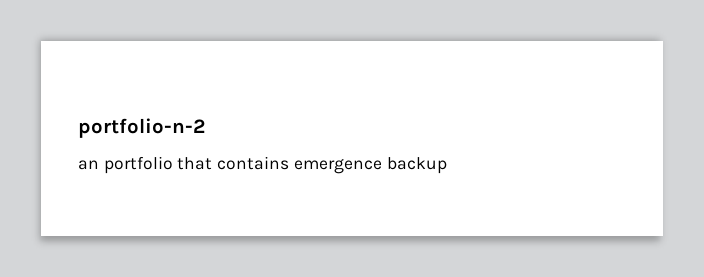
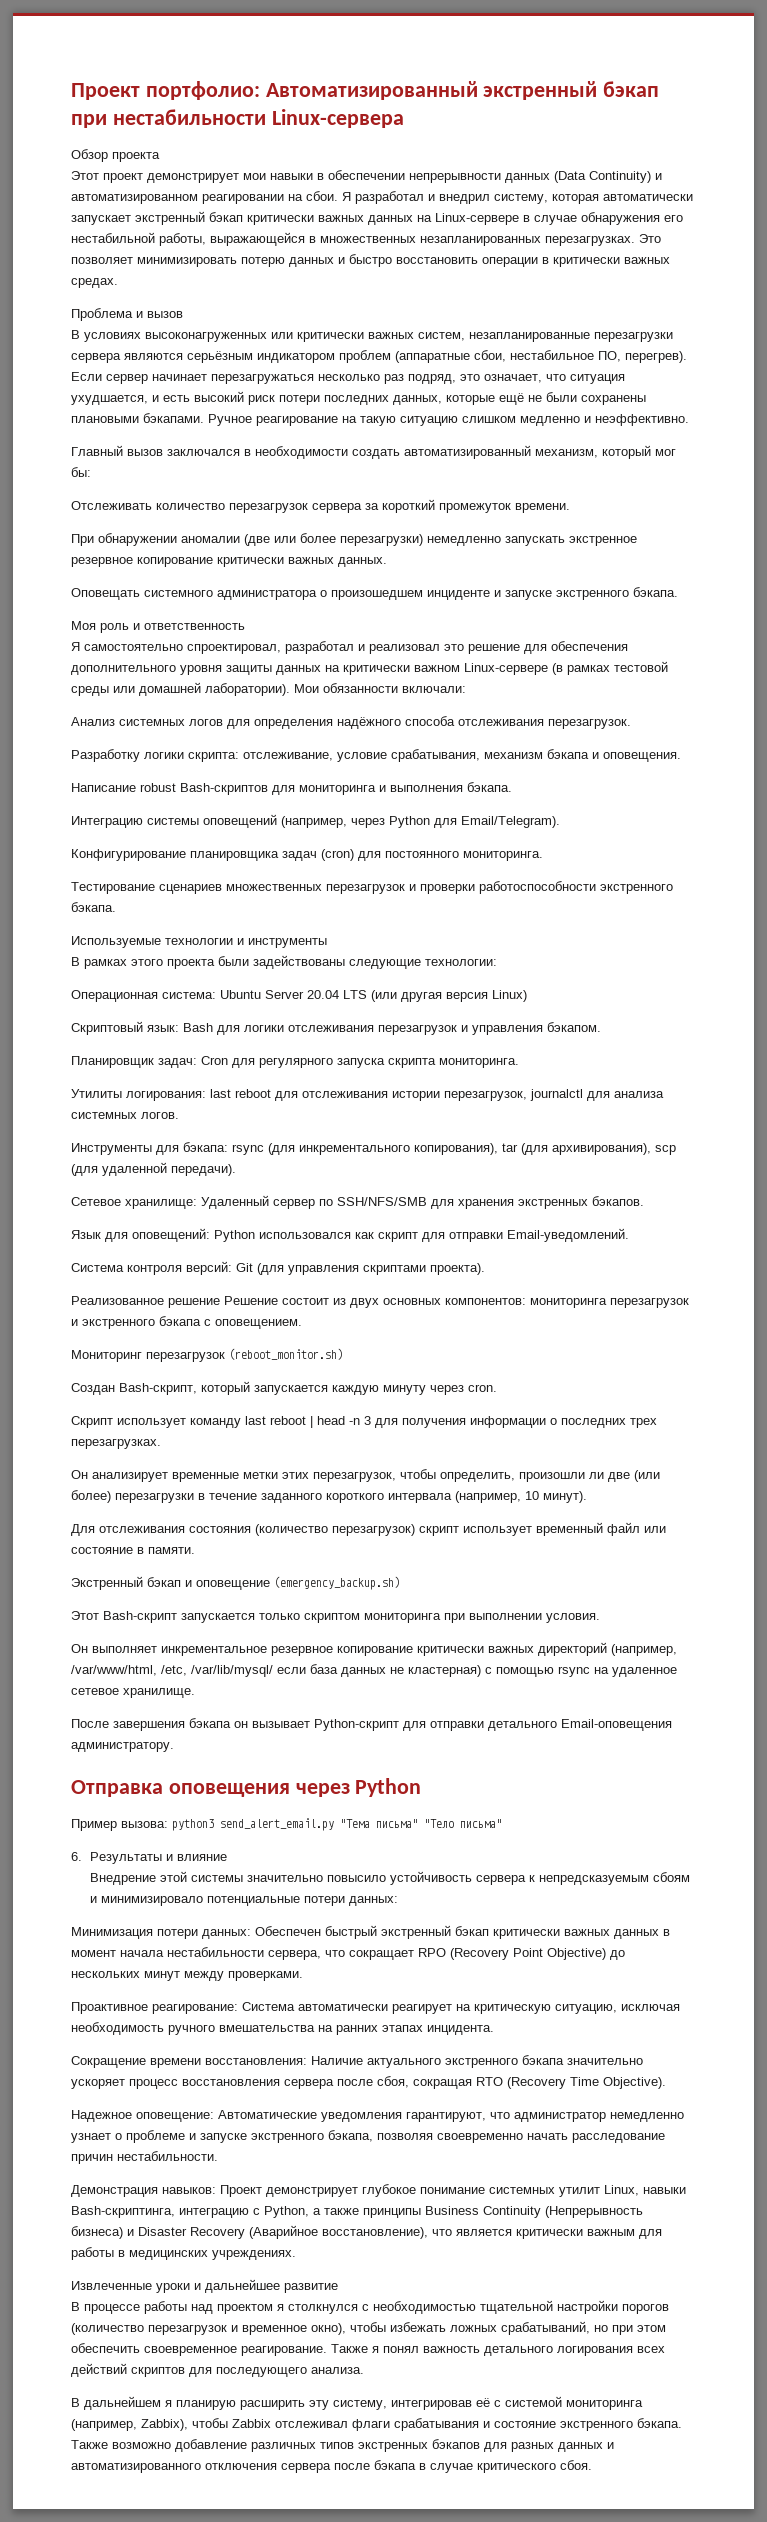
[78,118,205,138] [78,156,447,174] portfolio-n-2 // an portfolio that contains emergence backup -> [71,81,660,100] [71,109,404,128] [71,149,160,162] [71,170,662,183] [71,191,693,204] [71,211,683,225] [71,232,661,246] [71,254,670,267] [71,278,118,288] [71,308,183,321] [71,330,673,342] [71,350,687,363] [71,372,625,384] [71,391,646,405] [71,413,689,426] [71,445,676,459] [71,467,91,477] [71,499,570,513] [71,533,637,546] [71,557,387,567] [71,587,678,600] [71,621,245,633] [71,641,628,654] [71,661,668,675] [71,682,466,696] [71,716,631,729] [71,749,681,762] [71,782,512,795] [71,814,560,828] [71,849,543,861] [71,881,673,894] [71,902,116,912] [71,936,327,948] [71,955,497,969] [71,990,527,1002] [71,1021,601,1035] [71,1056,519,1068] [71,1089,664,1101] [71,1112,179,1119] [71,1142,676,1155] [71,1162,236,1176] [71,1195,644,1209] [71,1228,629,1242] [71,1261,485,1275] [71,1296,689,1308] [71,1316,302,1329] [71,1348,343,1362] [71,1381,497,1395] [71,1416,657,1428] [71,1439,161,1449] [71,1469,660,1482] [71,1490,587,1503] [71,1522,666,1536] [71,1547,195,1554] [71,1576,400,1590] [71,1611,600,1623] [71,1642,677,1656] [71,1664,677,1677] [71,1688,195,1698] [71,1718,672,1731] [71,1742,174,1752] [71,1778,422,1797] [71,1818,502,1831] [71,1852,228,1864] [90,1871,691,1885] [90,1896,399,1906] [71,1925,670,1939] [71,1947,625,1960] [71,1971,303,1981] [71,2002,680,2014] [71,2022,494,2035] [71,2055,643,2068] [71,2076,666,2089] [71,2110,684,2122] [71,2130,665,2143] [71,2151,218,2164] [71,2184,686,2197] [71,2206,643,2218] [71,2225,662,2239] [71,2247,296,2260] [71,2279,338,2293] [71,2300,669,2314] [71,2321,666,2335] [71,2343,665,2356] [71,2363,364,2377] [71,2396,643,2410] [71,2418,682,2431] [71,2439,614,2452] [71,2460,592,2473] Проект портфолио: Автоматизированный экстренный бэкап при нестабильности Linux-сервера // Обзор проекта // Этот проект демонстрирует мои навыки в обеспечении непрерывности данных (Data Continuity) и автоматизированном реагировании на сбои. Я разработал и внедрил систему, которая автоматически запускает экстренный бэкап критически важных данных на Linux-сервере в случае обнаружения его нестабильной работы, выражающейся в множественных незапланированных перезагрузках. Это позволяет минимизировать потерю данных и быстро восстановить операции в критически важных средах. // Проблема и вызов // В условиях высоконагруженных или критически важных систем, незапланированные перезагрузки сервера являются серьёзным индикатором проблем (аппаратные сбои, нестабильное ПО, перегрев). Если сервер начинает перезагружаться несколько раз подряд, это означает, что ситуация ухудшается, и есть высокий риск потери последних данных, которые ещё не были сохранены плановыми бэкапами. Ручное реагирование на такую ситуацию слишком медленно и неэффективно. // Главный вызов заключался в необходимости создать автоматизированный механизм, который мог бы: // Отслеживать количество перезагрузок сервера за короткий промежуток времени. // При обнаружении аномалии (две или более перезагрузки) немедленно запускать экстренное резервное копирование критически важных данных. // Оповещать системного администратора о произошедшем инциденте и запуске экстренного бэкапа. // Моя роль и ответственность // Я самостоятельно спроектировал, разработал и реализовал это решение для обеспечения дополнительного уровня защиты данных на критически важном Linux-сервере (в рамках тестовой среды или домашней лаборатории). Мои обязанности включали: // Анализ системных логов для определения надёжного способа отслеживания перезагрузок. // Разработку логики скрипта: отслеживание, условие срабатывания, механизм бэкапа и оповещения. // Написание robust Bash-скриптов для мониторинга и выполнения бэкапа. // Интеграцию системы оповещений (например, через Python для Email/Telegram). // Конфигурирование планировщика задач (cron) для постоянного мониторинга. // Тестирование сценариев множественных перезагрузок и проверки работоспособности экстренного бэкапа. // Используемые технологии и инструменты // В рамках этого проекта были задействованы следующие технологии: // Операционная система: Ubuntu Server 20.04 LTS (или другая версия Linux) // Скриптовый язык: Bash для логики отслеживания перезагрузок и управления бэкапом. // Планировщик задач: Cron для регулярного запуска скрипта мониторинга. // Утилиты логирования: last reboot для отслеживания истории перезагрузок, journalctl для анализа системных логов. // Инструменты для бэкапа: rsync (для инкрементального копирования), tar (для архивирования), scp (для удаленной передачи). // Сетевое хранилище: Удаленный сервер по SSH/NFS/SMB для хранения экстренных бэкапов. // Язык для оповещений: Python использовался как скрипт для отправки Email-уведомлений. // Система контроля версий: Git (для управления скриптами проекта). // Реализованное решение Решение состоит из двух основных компонентов: мониторинга перезагрузок и экстренного бэкапа с оповещением. // Мониторинг перезагрузок (reboot_monitor.sh) // Создан Bash-скрипт, который запускается каждую минуту через cron. // Скрипт использует команду last reboot | head -n 3 для получения информации о последних трех перезагрузках. // Он анализирует временные метки этих перезагрузок, чтобы определить, произошли ли две (или более) перезагрузки в течение заданного короткого интервала (например, 10 минут). // Для отслеживания состояния (количество перезагрузок) скрипт использует временный файл или состояние в памяти. // Экстренный бэкап и оповещение (emergency_backup.sh) // Этот Bash-скрипт запускается только скриптом мониторинга при выполнении условия. // Он выполняет инкрементальное резервное копирование критически важных директорий (например, /var/www/html, /etc, /var/lib/mysql/ если база данных не кластерная) с помощью rsync на удаленное сетевое хранилище. // После завершения бэкапа он вызывает Python-скрипт для отправки детального Email-оповещения администратору. // Отправка оповещения через Python // Пример вызова: python3 send_alert_email.py "Тема письма" "Тело письма" // 6. Результаты и влияние // Внедрение этой системы значительно повысило устойчивость сервера к непредсказуемым сбоям и минимизировало потенциальные потери данных: // Минимизация потери данных: Обеспечен быстрый экстренный бэкап критически важных данных в момент начала нестабильности сервера, что сокращает RPO (Recovery Point Objective) до нескольких минут между проверками. // Проактивное реагирование: Система автоматически реагирует на критическую ситуацию, исключая необходимость ручного вмешательства на ранних этапах инцидента. // Сокращение времени восстановления: Наличие актуального экстренного бэкапа значительно ускоряет процесс восстановления сервера после сбоя, сокращая RTO (Recovery Time Objective). // Надежное оповещение: Автоматические уведомления гарантируют, что администратор немедленно узнает о проблеме и запуске экстренного бэкапа, позволяя своевременно начать расследование причин нестабильности. // Демонстрация навыков: Проект демонстрирует глубокое понимание системных утилит Linux, навыки Bash-скриптинга, интеграцию с Python, а также принципы Business Continuity (Непрерывность бизнеса) и Disaster Recovery (Аварийное восстановление), что является критически важным для работы в медицинских учреждениях. // Извлеченные уроки и дальнейшее развитие // В процессе работы над проектом я столкнулся с необходимостью тщательной настройки порогов (количество перезагрузок и временное окно), чтобы избежать ложных срабатываний, но при этом обеспечить своевременное реагирование. Также я понял важность детального логирования всех действий скриптов для последующего анализа. // В дальнейшем я планирую расширить эту систему, интегрировав её с системой мониторинга (например, Zabbix), чтобы Zabbix отслеживал флаги срабатывания и состояние экстренного бэкапа. Также возможно добавление различных типов экстренных бэкапов для разных данных и автоматизированного отключения сервера после бэкапа в случае критического сбоя.

